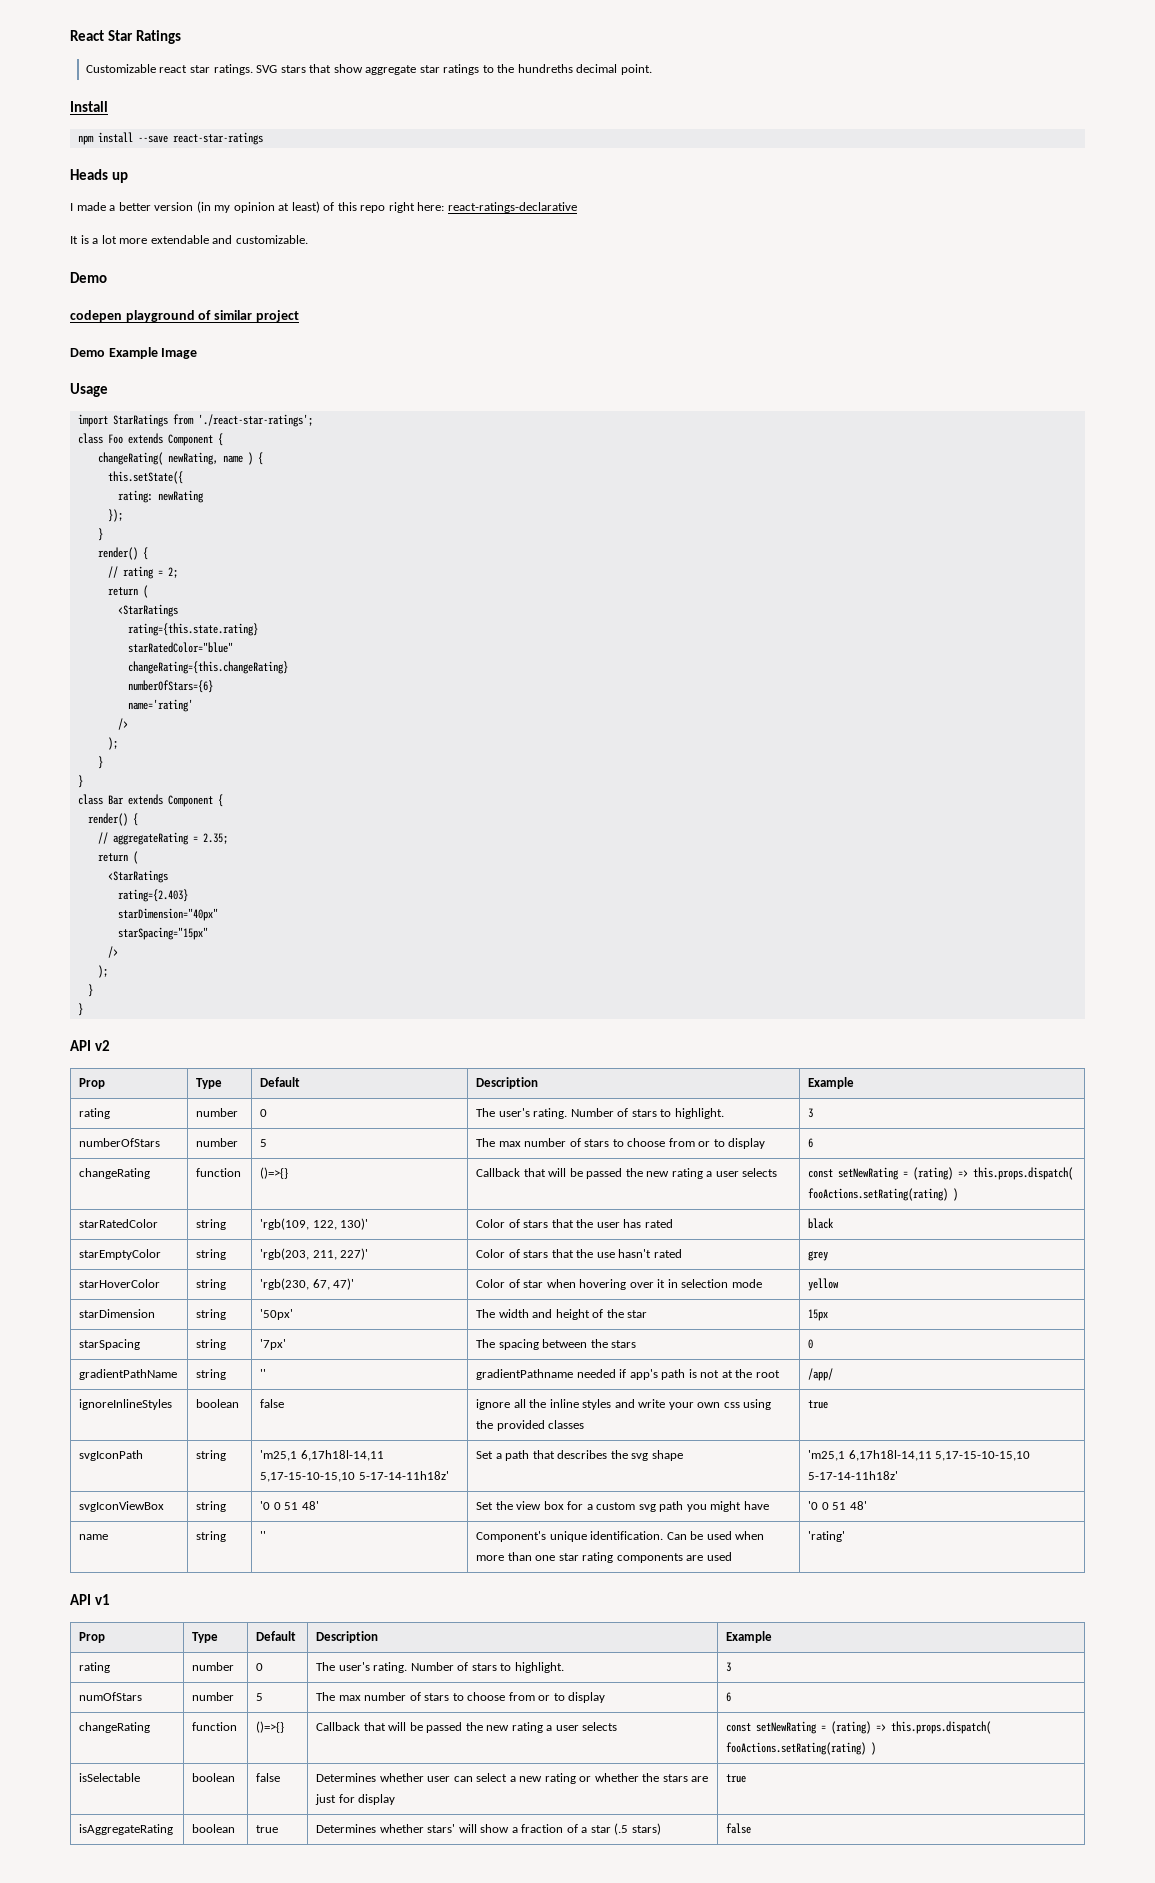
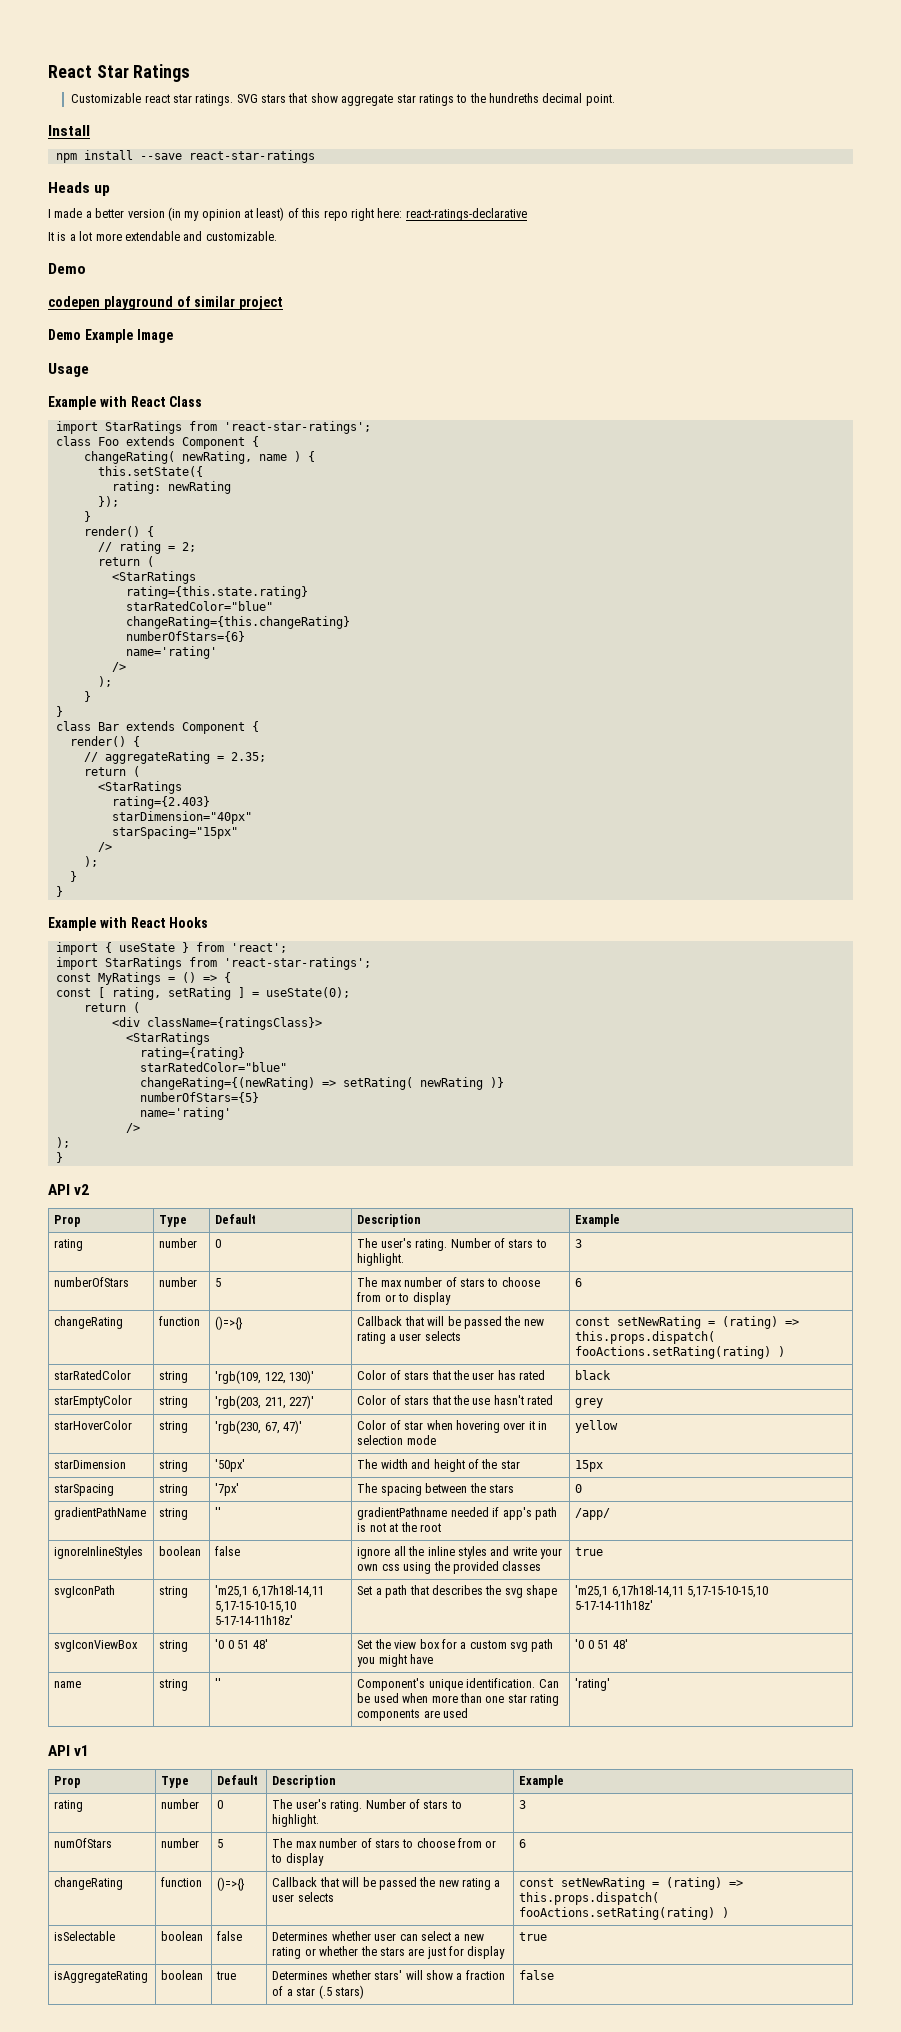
[77,414,313,427] // import StarRatings from './react-star-ratings'; -> [48,396,203,410] [55,421,371,434] // Example with React Class // import StarRatings from 'react-star-ratings';
(83, 1009) none -> [48,917,209,931] [55,942,287,955] [55,957,371,970] [55,972,231,985] [55,987,350,1000] [83,1002,140,1013] [111,1017,322,1030] [125,1032,210,1045] [139,1047,245,1060] [139,1062,287,1072] [139,1077,504,1090] [139,1092,259,1103] [139,1107,231,1120] [125,1123,140,1133] [55,1137,70,1148] [55,1152,63,1163] // Example with React Hooks // import { useState } from 'react'; // import StarRatings from 'react-star-ratings'; // const MyRatings = () => { // const [ rating, setRating ] = useState(0); // return ( // <div className={ratingsClass}> // <StarRatings // rating={rating} // starRatedColor="blue" // changeRating={(newRating) => setRating( newRating )} // numberOfStars={5} // name='rating' // /> // ); // }

